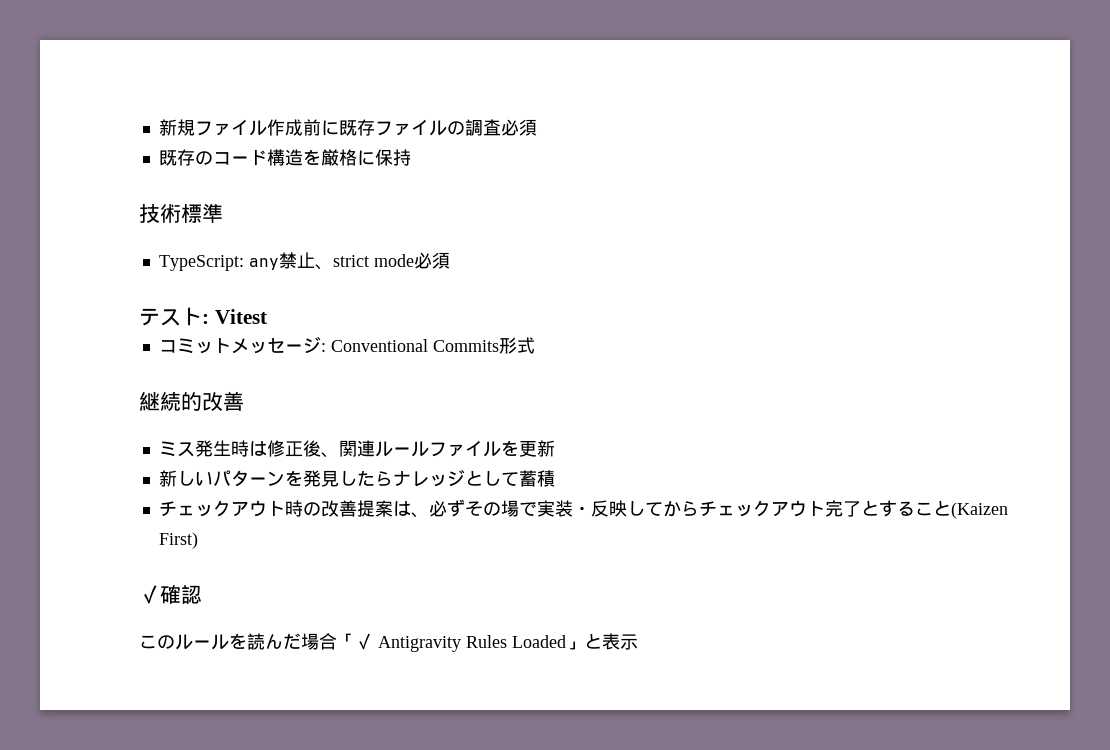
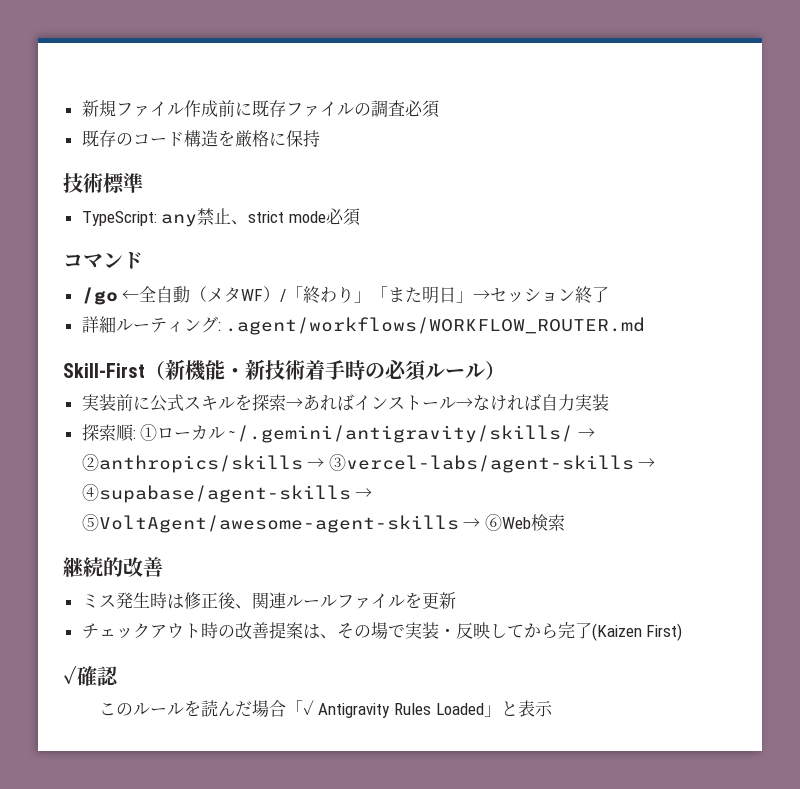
[139,307,267,326] [158,337,535,354] テスト: Vitest // コミットメッセージ: Conventional Commits形式 -> [63,252,143,269] [81,286,610,305] [81,316,646,335] [63,359,505,381] [81,394,609,412] [81,424,595,443] [81,454,656,473] [81,484,373,503] [81,514,565,533] コマンド // /go ←全自動（メタWF）/「終わり」「また明日」→セッション終了 // 詳細ルーティング: .agent/workflows/WORKFLOW_ROUTER.md // Skill-First（新機能・新技術着手時の必須ルール） // 実装前に公式スキルを探索→あればインストール→なければ自力実装 // 探索順: ①ローカル~/.gemini/antigravity/skills/ → ②anthropics/skills → ③vercel-labs/agent-skills → ④supabase/agent-skills → ⑤VoltAgent/awesome-agent-skills → ⑥Web検索
[158,470,555,487] // 新しいパターンを発見したらナレッジとして蓄積 -> (456, 600) none
[428,499,465,517] 必ず -> (337, 636) none
[698,500,951,517] チェックアウト完了とすること -> [557,622,592,639] 完了

